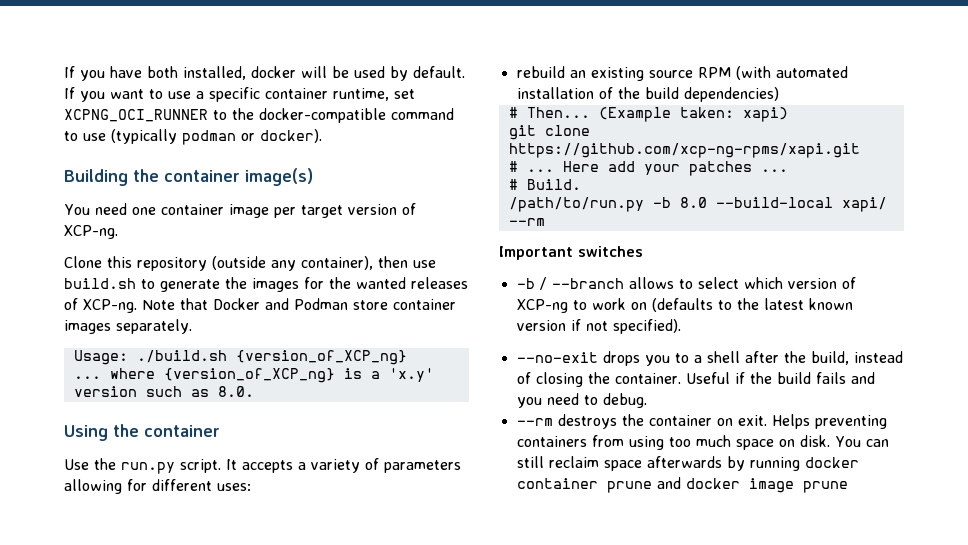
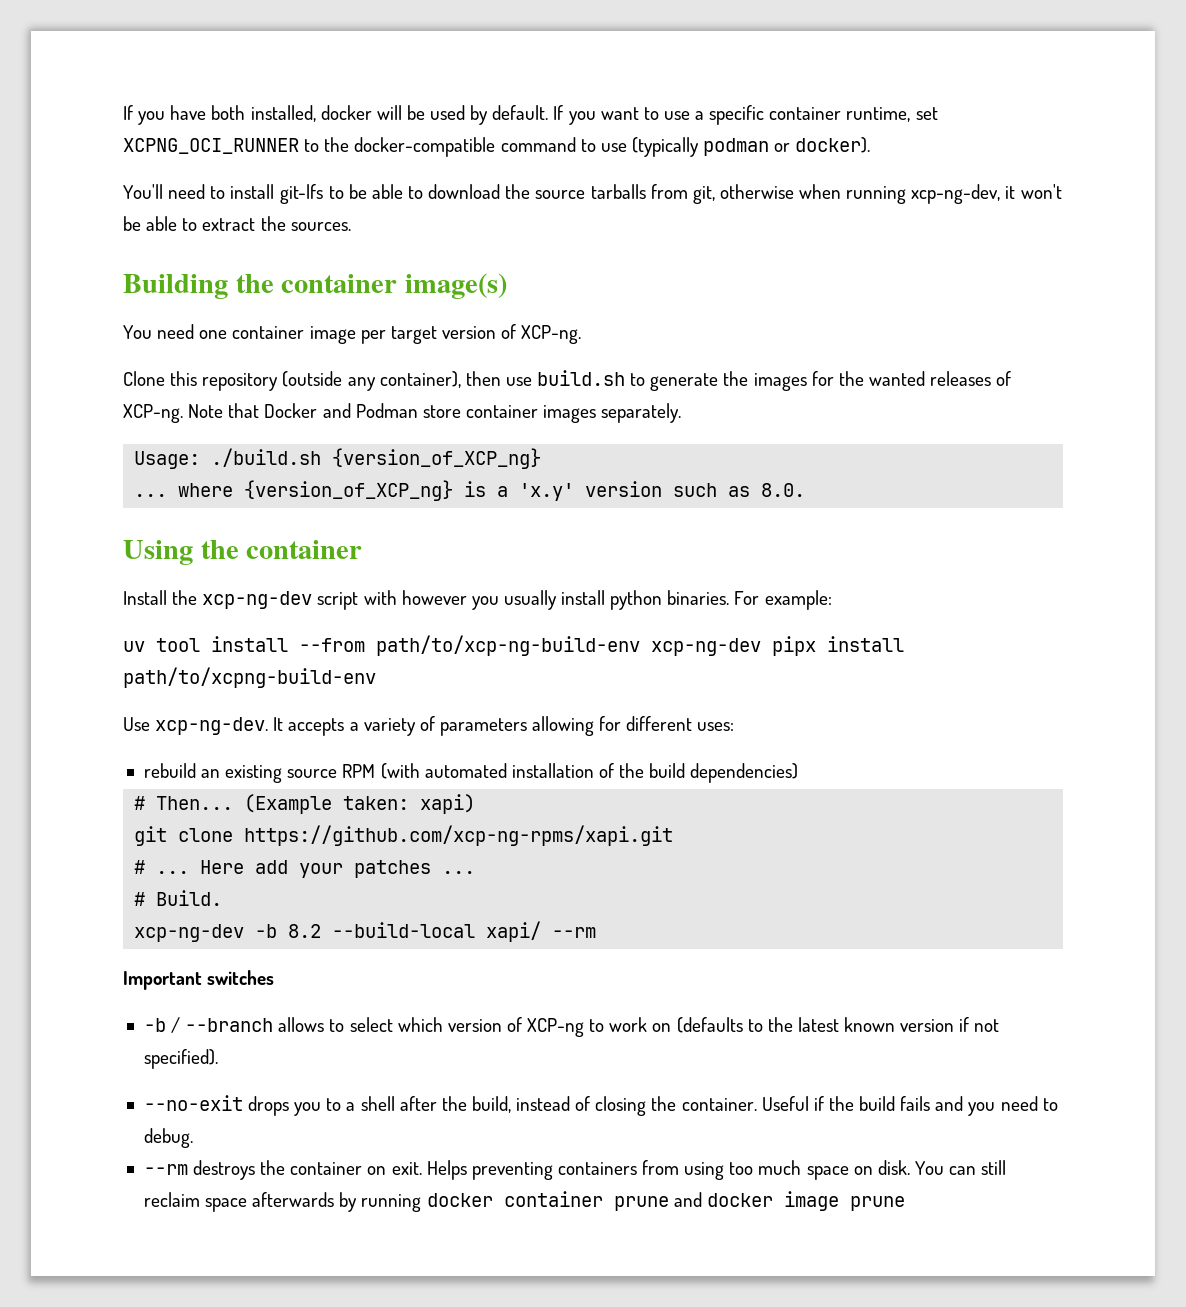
(322, 136) none -> [123,184,1062,204] [123,216,351,231] // You'll need to install git-lfs to be able to download the source tarballs from git, otherwise when running xcp-ng-dev, it won't be able to extract the sources.
[64,458,221,474] Use the run.py script. -> [123,590,832,610] [123,635,904,656] [123,667,376,688] [123,717,269,735] Install the xcp-ng-dev script with however you usually install python binaries. For example: // uv tool install --from path/to/xcp-ng-build-env xcp-ng-dev pipx install path/to/xcpng-build-env // Use xcp-ng-dev.
[508,197,707,212] /path/to/run.py -b 8.0 -> [134,924,322,942] xcp-ng-dev -b 8.2

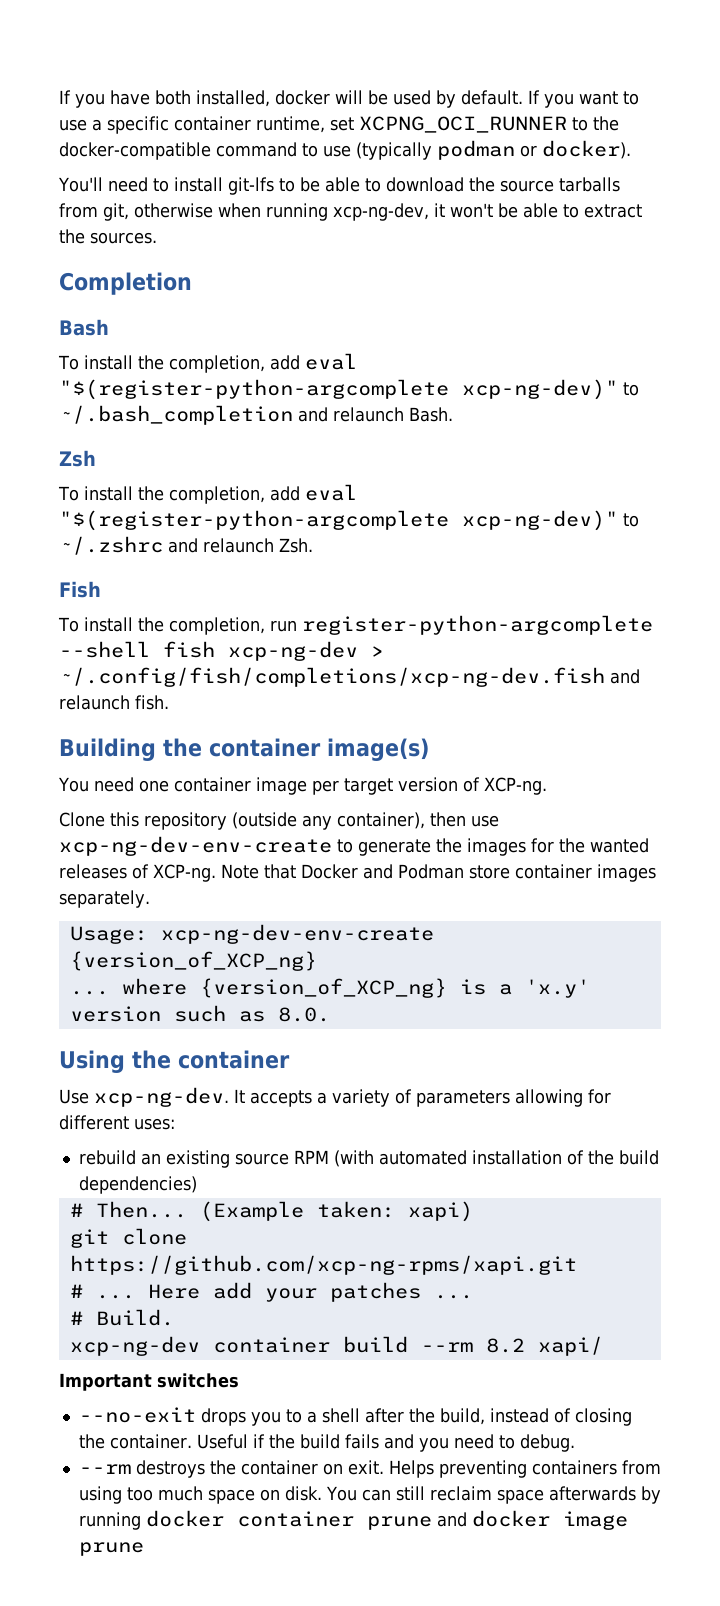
(351, 226) none -> [59,272,192,295] [59,319,109,336] [58,353,357,373] [59,379,639,400] [59,405,453,425] [59,450,96,467] [58,484,357,504] [59,510,639,531] [59,536,313,555] [59,581,101,598] [58,615,653,635] [59,641,384,661] [59,667,640,687] [59,695,169,710] // Completion // Bash // To install the completion, add eval "$(register-python-argcomplete xcp-ng-dev)" to ~/.bash_completion and relaunch Bash. // Zsh // To install the completion, add eval "$(register-python-argcomplete xcp-ng-dev)" to ~/.zshrc and relaunch Zsh. // Fish // To install the completion, run register-python-argcomplete --shell fish xcp-ng-dev > ~/.config/fish/completions/xcp-ng-dev.fish and relaunch fish.
[537,370,626,386] build.sh -> [59,836,332,856] xcp-ng-dev-env-create
[211,448,322,467] ./build.sh -> [160,924,434,944] xcp-ng-dev-env-create
[123,590,832,610] [123,635,904,656] [123,667,376,688] // Install the xcp-ng-dev script with however you usually install python binaries. For example: // uv tool install --from path/to/xcp-ng-build-env xcp-ng-dev pipx install path/to/xcpng-build-env -> (290, 1059) none
[255,922,476,938] -b 8.2 --build-local -> [212,1336,525,1353] container build --rm 8.2
[552,927,597,938] --rm -> (603, 1346) none
[143,1017,1000,1037] [143,1049,218,1069] // -b / --branch allows to select which version of XCP-ng to work on (defaults to the latest known version if not specified). -> (239, 1380) none

